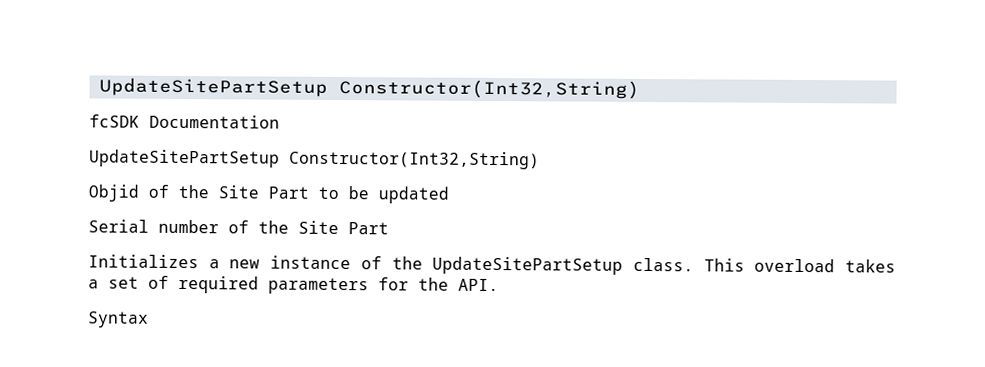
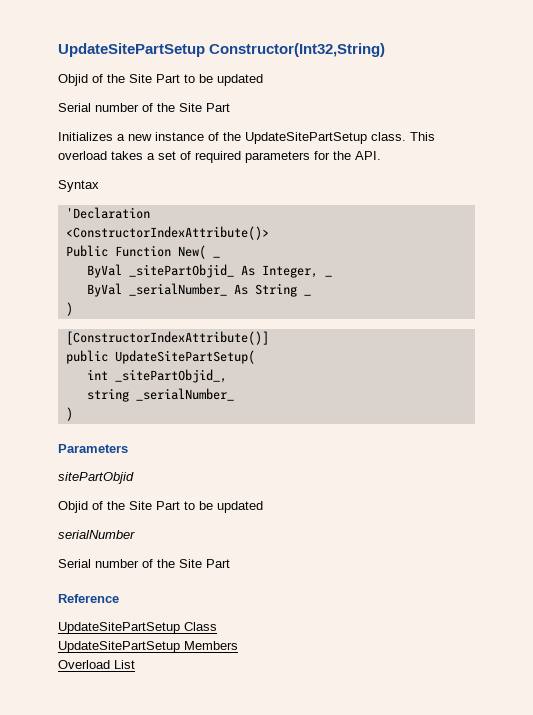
[98,77,640,99] [89,114,280,129] [89,149,540,170] UpdateSitePartSetup Constructor(Int32,String) // fcSDK Documentation // UpdateSitePartSetup Constructor(Int32,String) -> [58,43,386,57] UpdateSitePartSetup Constructor(Int32,String)
(149, 319) none -> [65,207,150,219] [65,226,269,240] [65,245,220,259] [86,264,332,278] [86,283,311,297] [65,302,73,316] [65,331,269,345] [65,350,255,364] [86,369,227,383] [86,388,234,402] [65,407,73,421] [58,444,128,453] [58,472,134,484] [58,501,263,513] [58,530,135,539] [58,559,230,568] [58,594,119,603] [58,622,217,634] [58,641,238,653] [58,660,135,669] // 'Declaration // <ConstructorIndexAttribute()> // Public Function New( _ // ByVal _sitePartObjid_ As Integer, _ // ByVal _serialNumber_ As String _ // ) // [ConstructorIndexAttribute()] // public UpdateSitePartSetup( // int _sitePartObjid_, // string _serialNumber_ // ) // Parameters // sitePartObjid // Objid of the Site Part to be updated // serialNumber // Serial number of the Site Part // Reference // UpdateSitePartSetup Class // UpdateSitePartSetup Members // Overload List

